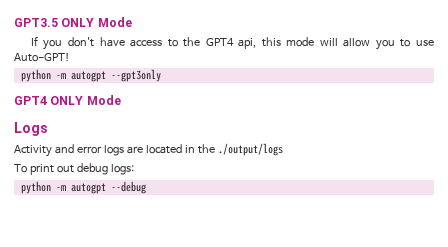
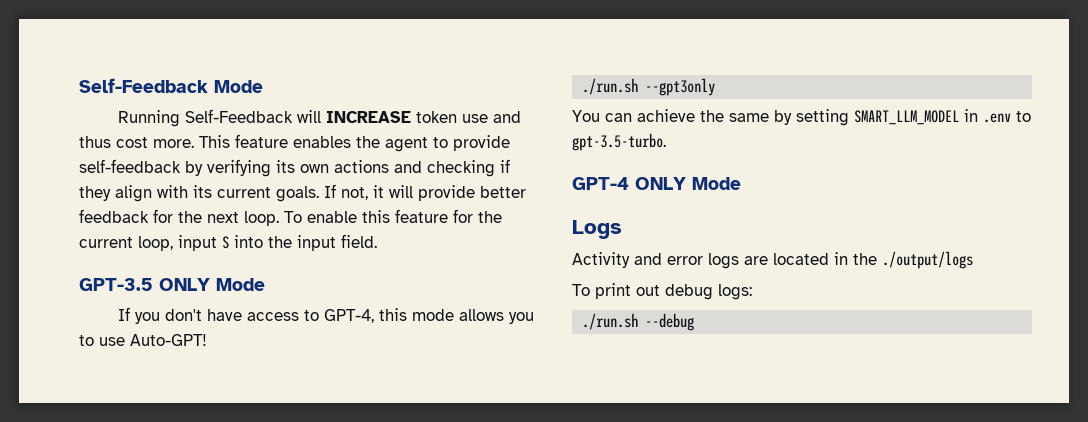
[14,18,58,27] GPT3.5 -> [79,78,263,93] [117,109,521,127] [79,134,510,152] [79,159,510,177] [79,184,526,202] [79,209,502,226] [79,234,377,251] [79,278,153,291] Self-Feedback Mode // Running Self-Feedback will INCREASE token use and thus cost more. This feature enables the agent to provide self-feedback by verifying its own actions and checking if they align with its current goals. If not, it will provide better feedback for the next loop. To enable this feature for the current loop, input S into the input field. // GPT-3.5
[183,37,434,50] [14,52,70,62] [20,69,161,82] [14,96,47,105] the GPT4 api, this mode will allow you to use Auto-GPT! // python -m autogpt --gpt3only // GPT4 -> [323,308,534,324] [79,334,207,346] [582,78,716,96] [572,109,1031,126] [572,133,666,151] [572,177,629,190] GPT-4, this mode allows you to use Auto-GPT! // ./run.sh --gpt3only // You can achieve the same by setting SMART_LLM_MODEL in .env to gpt-3.5-turbo. // GPT-4
[20,181,106,194] python -m autogpt -> [582,313,639,330] ./run.sh

